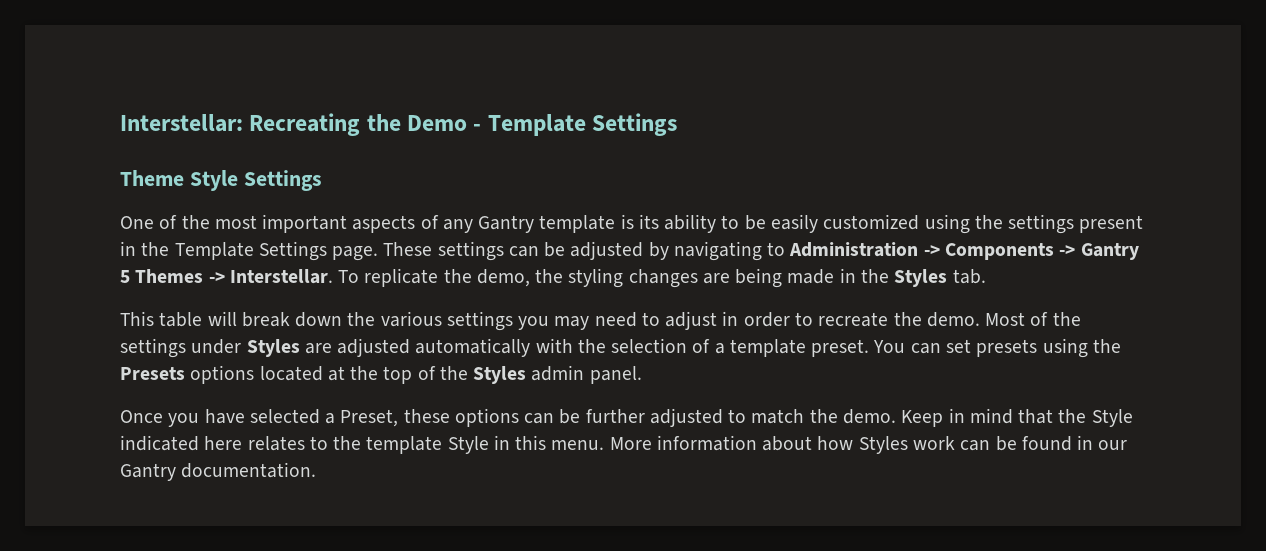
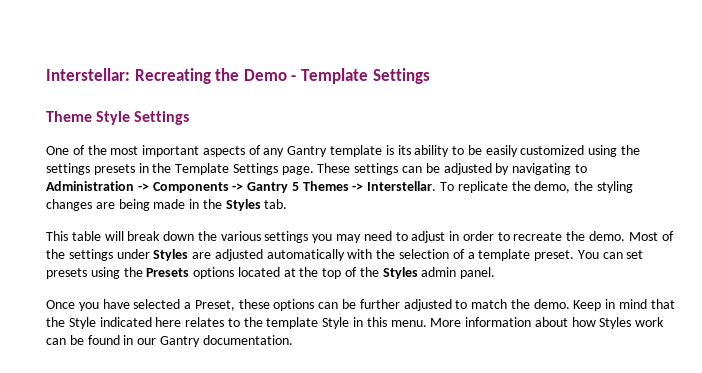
[1079,215,1144,233] present -> [93,164,135,175] presets

